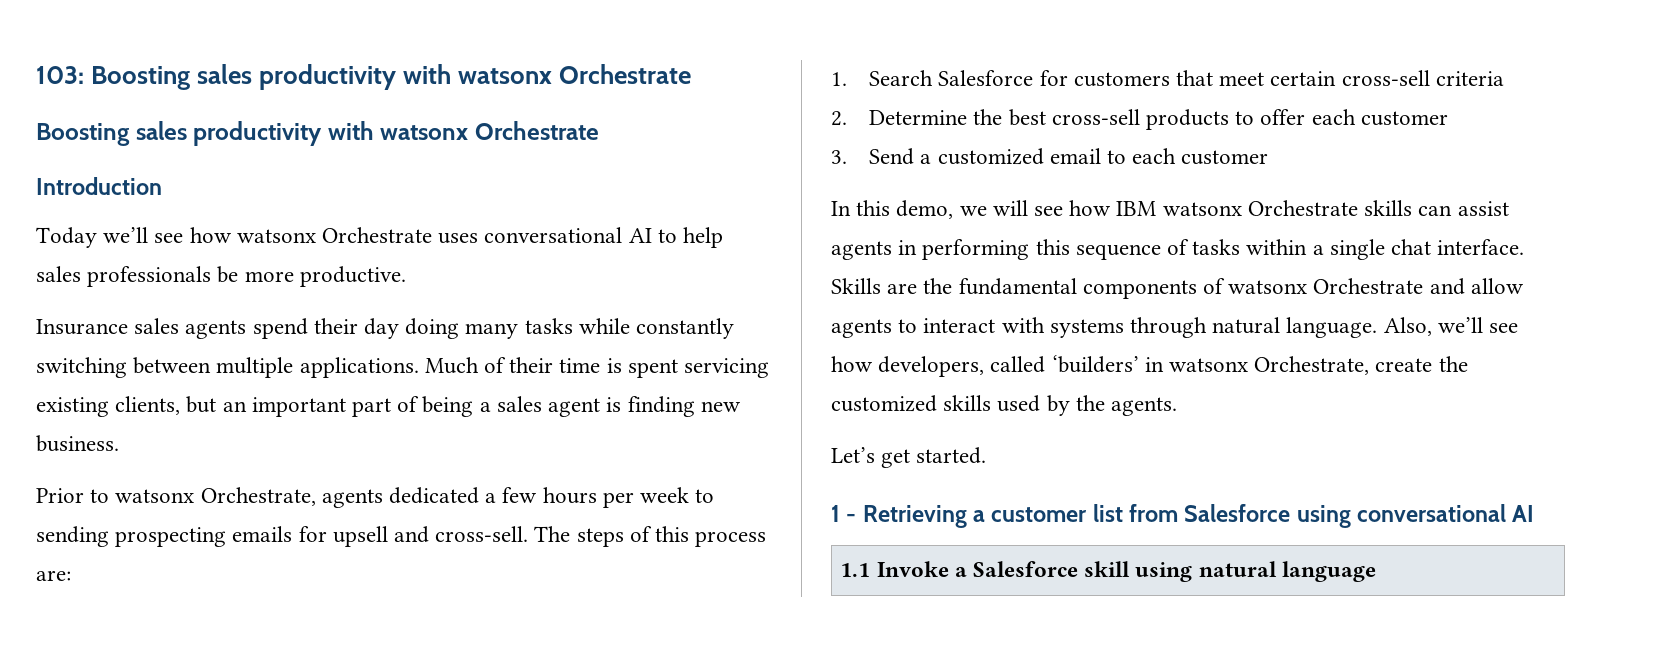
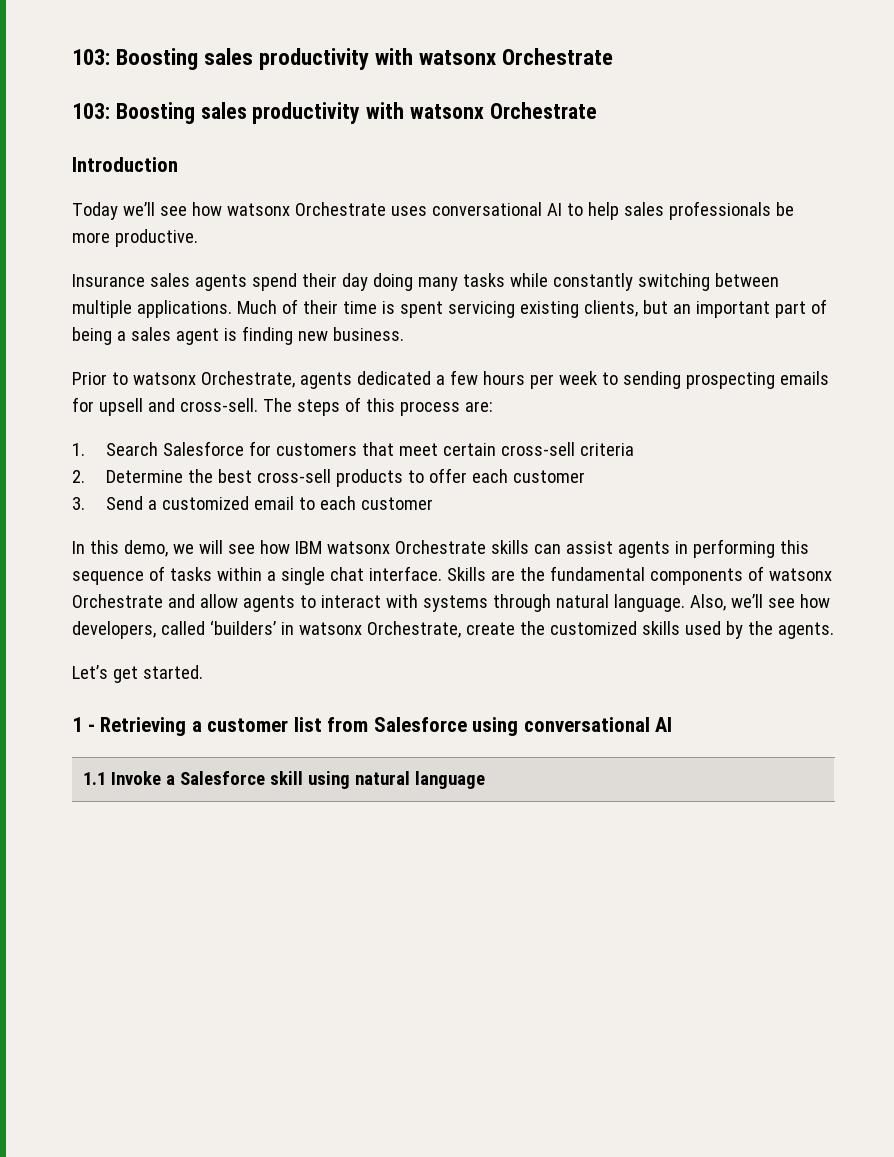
[36,64,692,90] 103: Boosting sales productivity with watsonx Orchestrate // -> [72,48,614,70] [72,103,110,119] 103: Boosting sales productivity with watsonx Orchestrate // 103:

